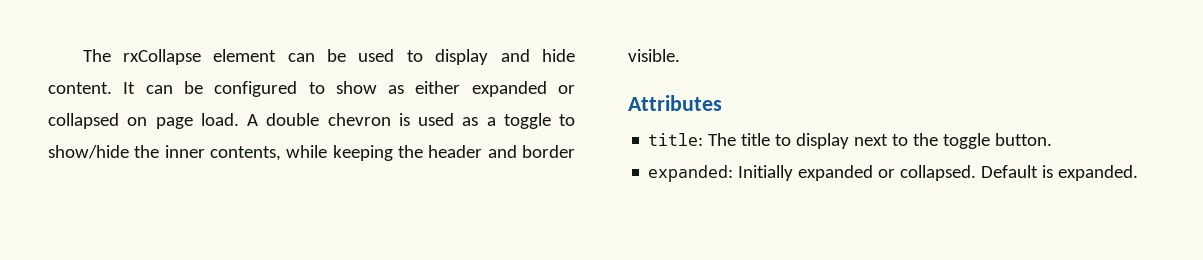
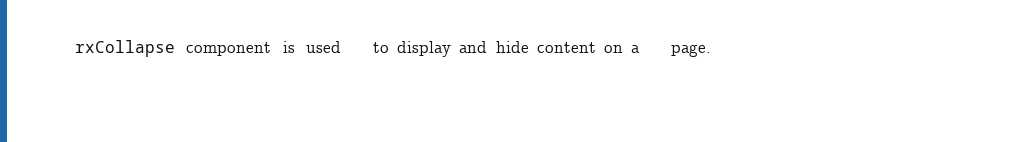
[82,49,347,65] The rxCollapse element can be -> [75,40,295,57] rxCollapse component is
[48,81,575,97] [48,113,575,129] [48,145,575,161] [628,49,680,62] [628,95,722,111] [648,133,1053,149] [648,165,1139,182] content. It can be configured to show as either expanded or collapsed on page load. A double chevron is used as a toggle to show/hide the inner contents, while keeping the header and border visible. // Attributes // title: The title to display next to the toggle button. // expanded: Initially expanded or collapsed. Default is expanded. -> [536,42,711,57] content on a page.

